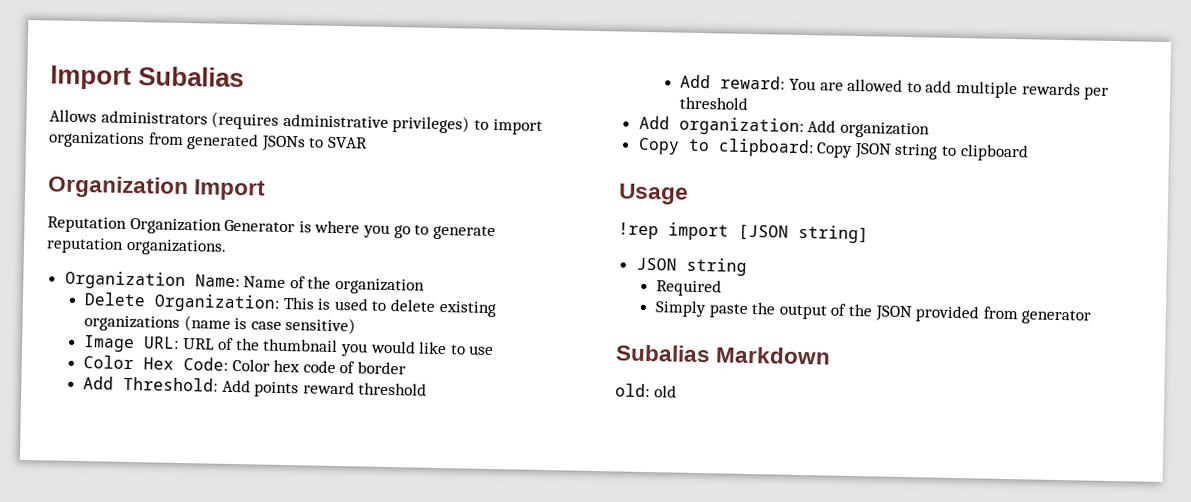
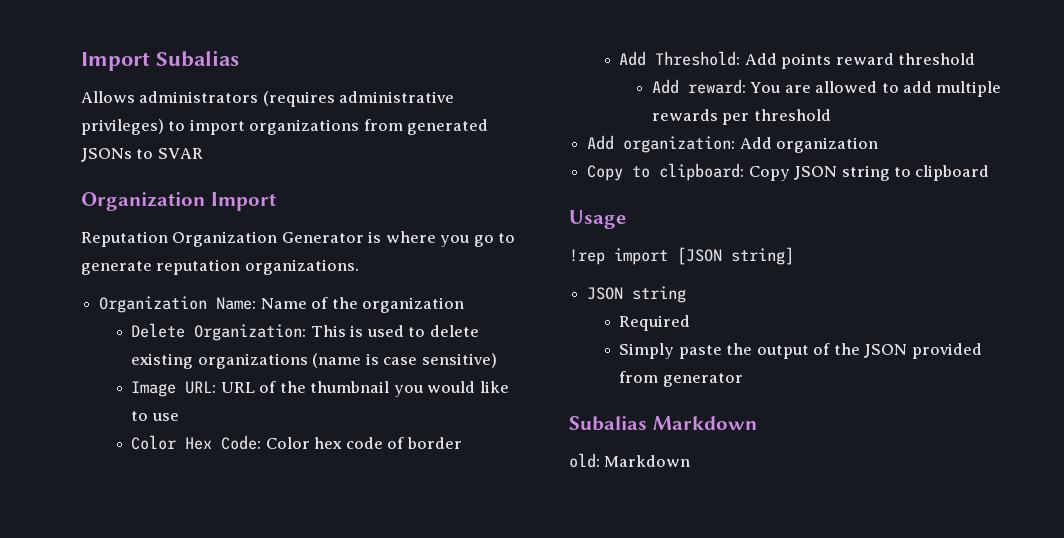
[653,385,677,398] old -> [604,455,691,467] Markdown

